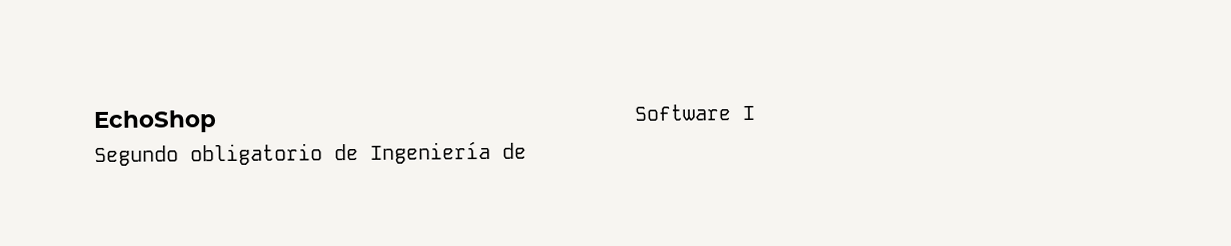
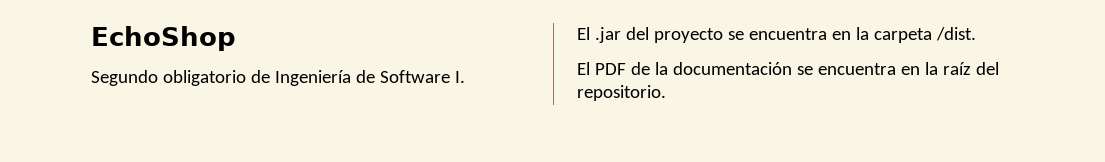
[742,105,755,121] I -> [454,71,465,83] [577,27,976,43] [577,62,999,75] [577,85,666,101] I. // El .jar del proyecto se encuentra en la carpeta /dist. // El PDF de la documentación se encuentra en la raíz del repositorio.

